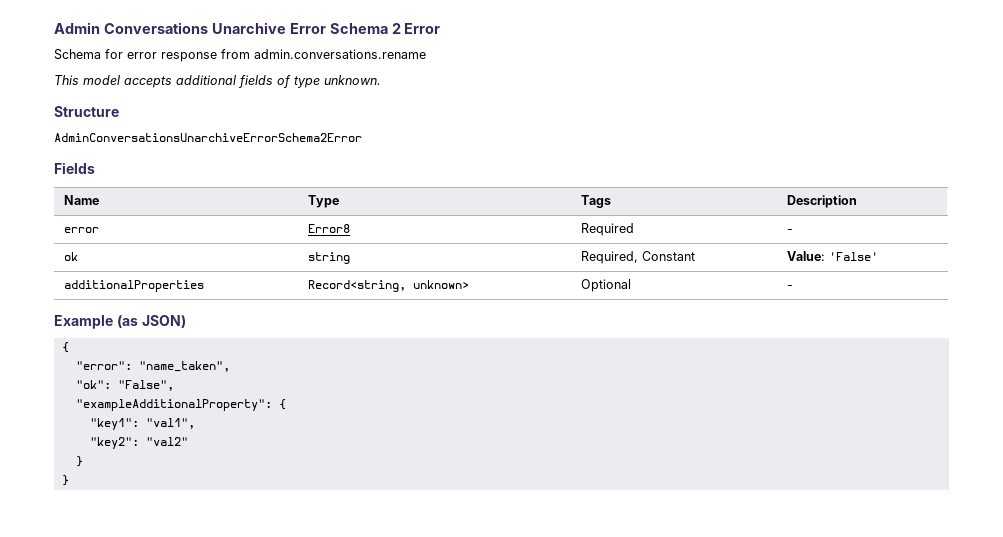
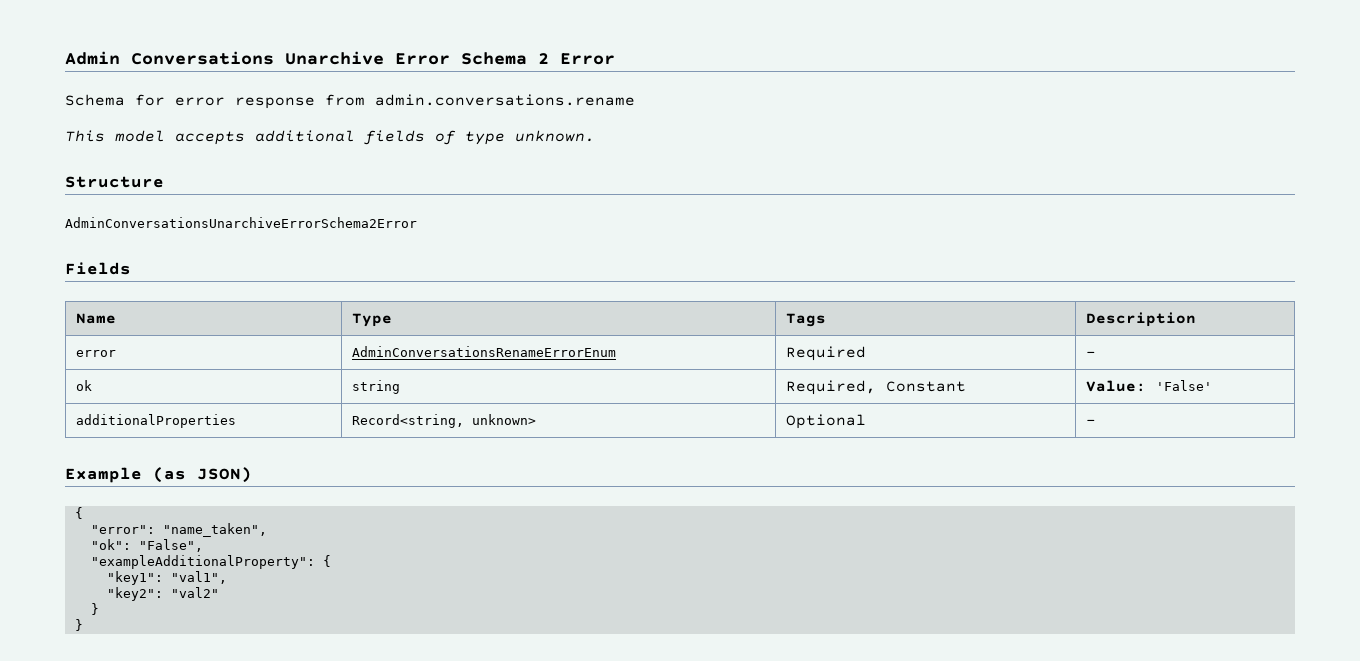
[307,224,350,233] Error8 -> [351,346,616,357] AdminConversationsRenameErrorEnum

